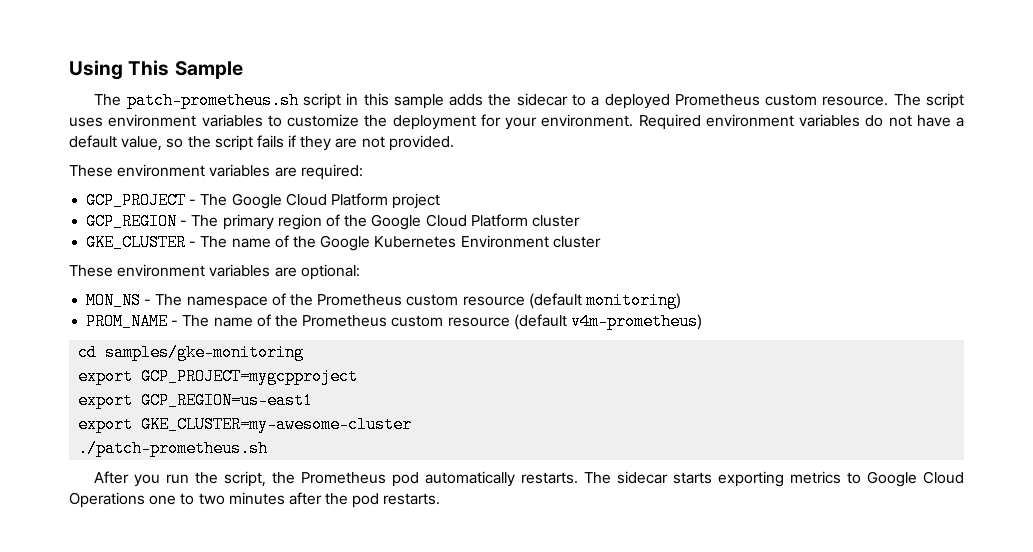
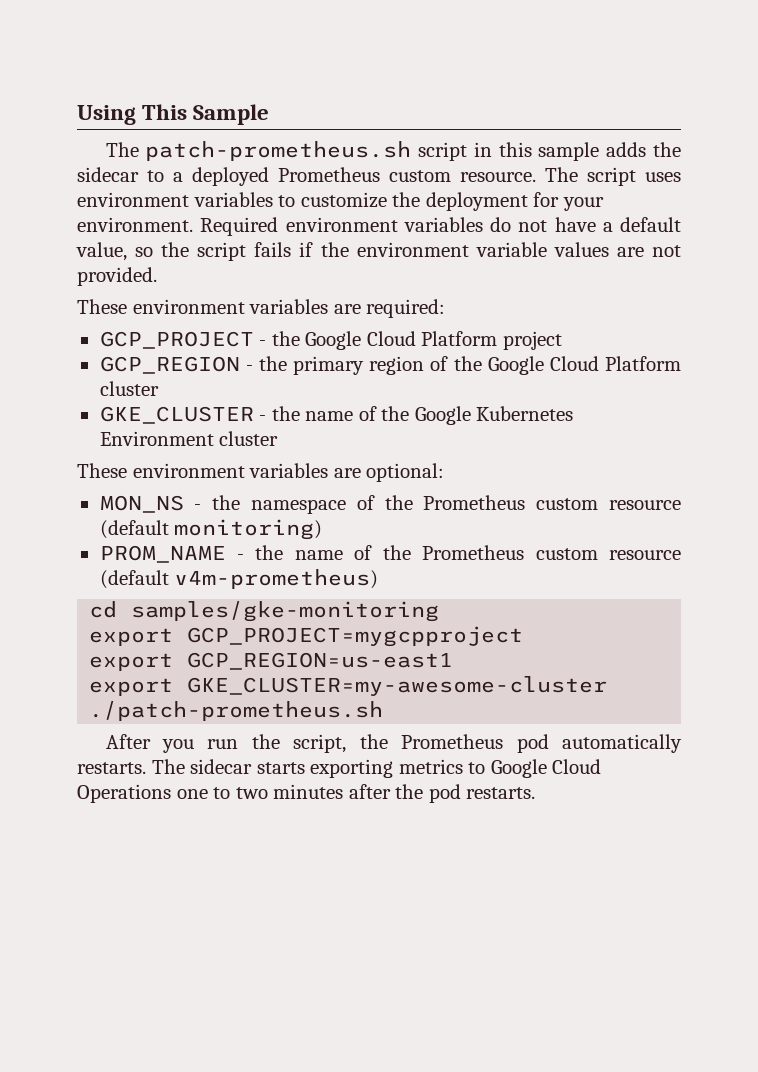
[300,136,332,151] they -> [320,242,609,257] the environment variable values
[200,194,228,206] The -> [271,331,300,346] the
[191,215,219,227] The -> [258,356,287,371] the
[200,236,228,248] The -> [271,406,300,421] the
[155,294,183,306] The -> [212,495,241,510] the
[182,315,210,327] The -> [255,545,284,560] the

